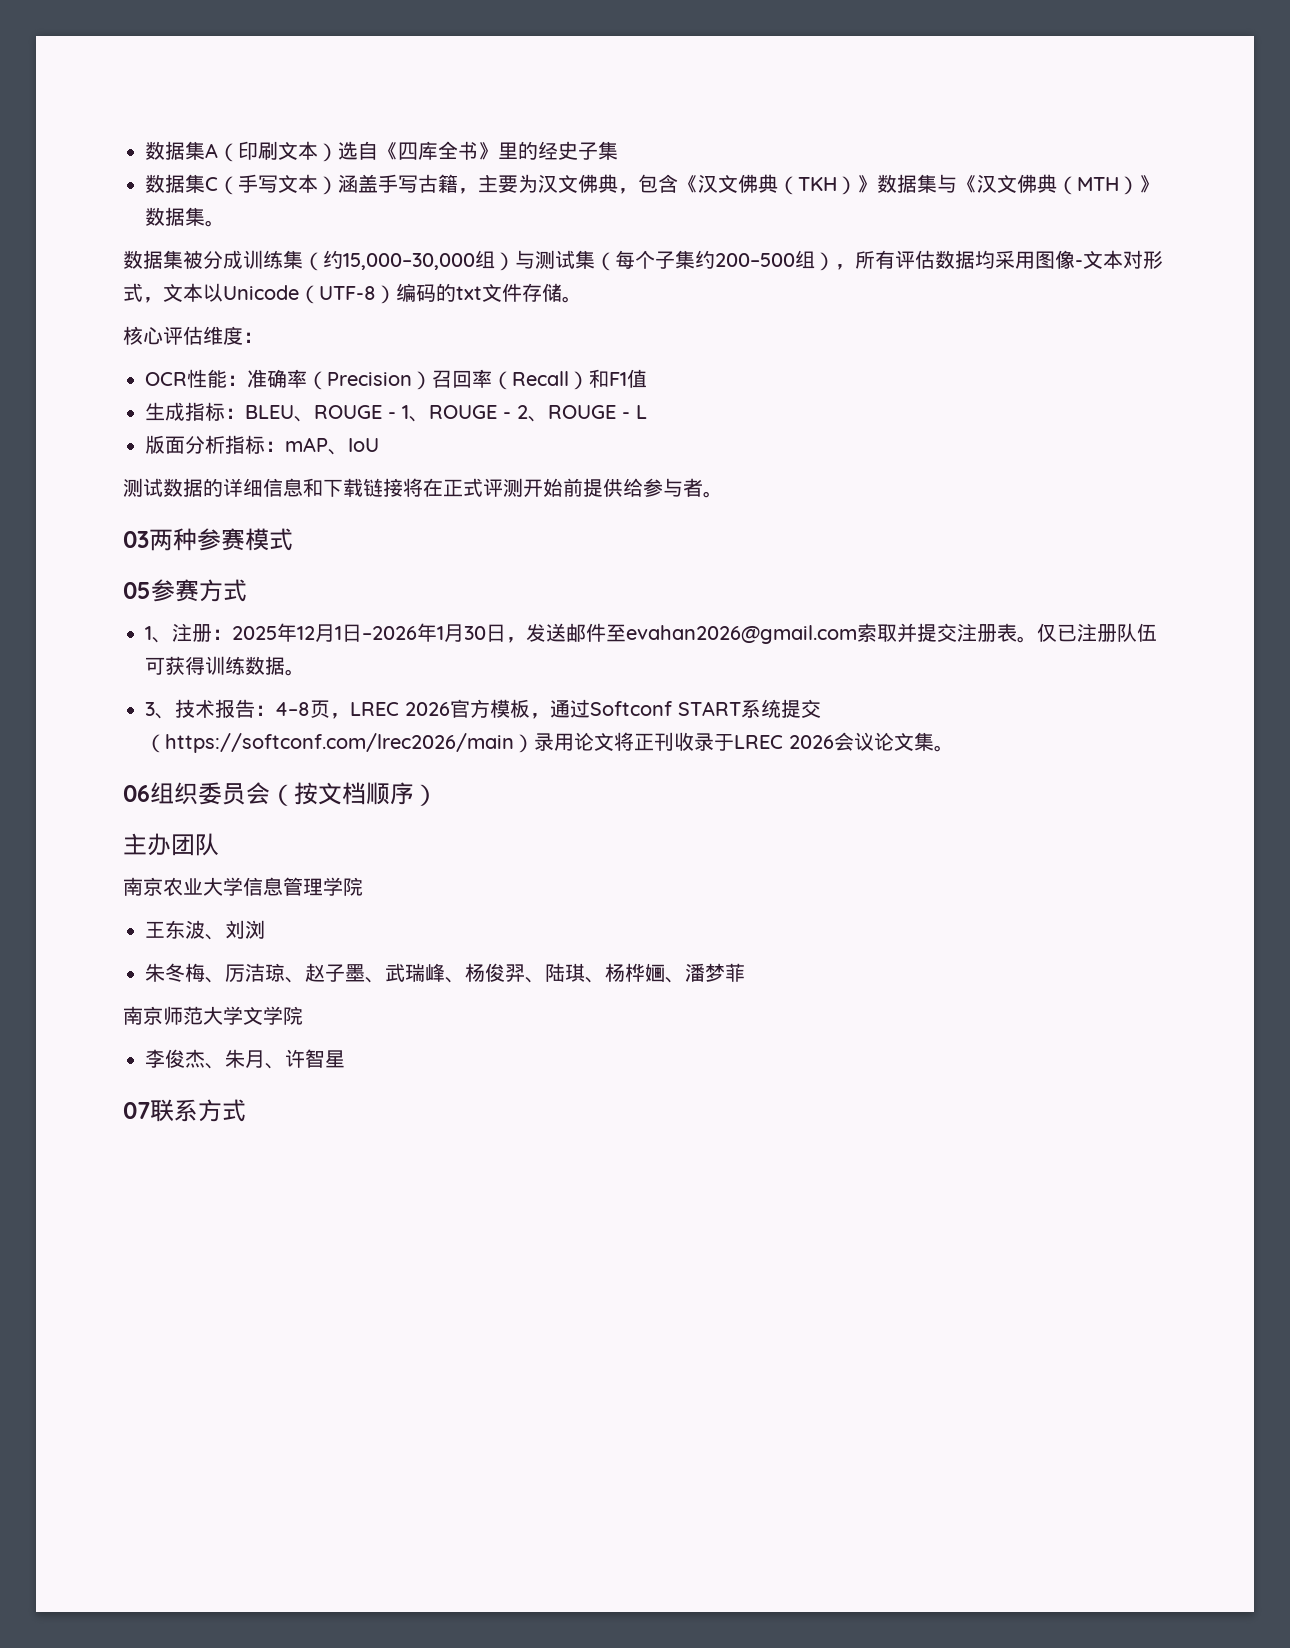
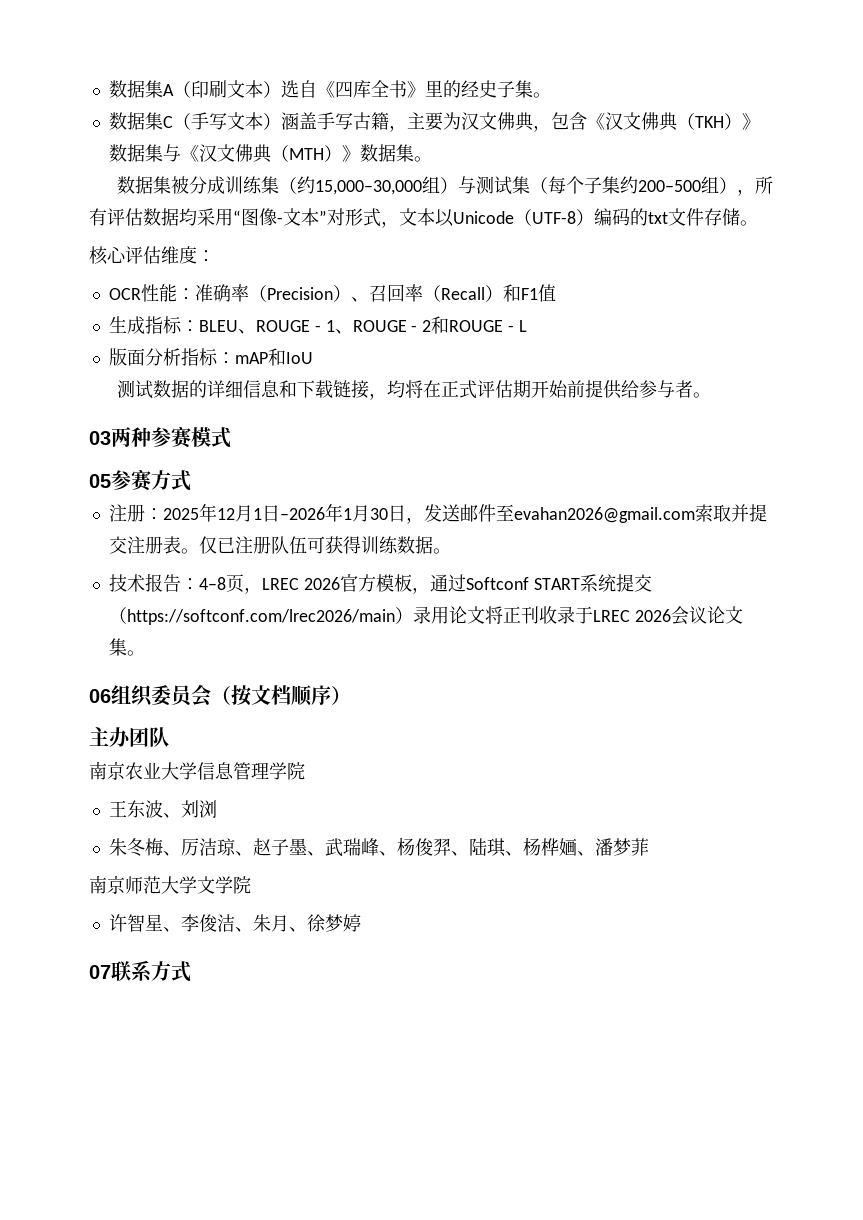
(618, 150) none -> [532,92,551,98] 。
(1035, 260) none -> [233,210,241,224] “
(1123, 259) none -> [319,210,327,224] ”
(432, 380) none -> [350,297,369,302] 、
[528,416,548,422] 、 -> [431,316,450,334] 和
[328,449,348,455] 、 -> [267,348,286,366] 和
(403, 487) none -> [369,380,406,400] ，均
[503,478,523,497] 测 -> [495,380,532,398] 估期
[145,626,172,643] 1、 -> (191, 480) none
[145,702,175,719] 3、 -> (451, 551) none
[145,1049,205,1068] 李俊杰 -> [108,914,235,932] 许智星、李俊洁
[285,1049,345,1068] 许智星 -> [306,914,361,932] 徐梦婷

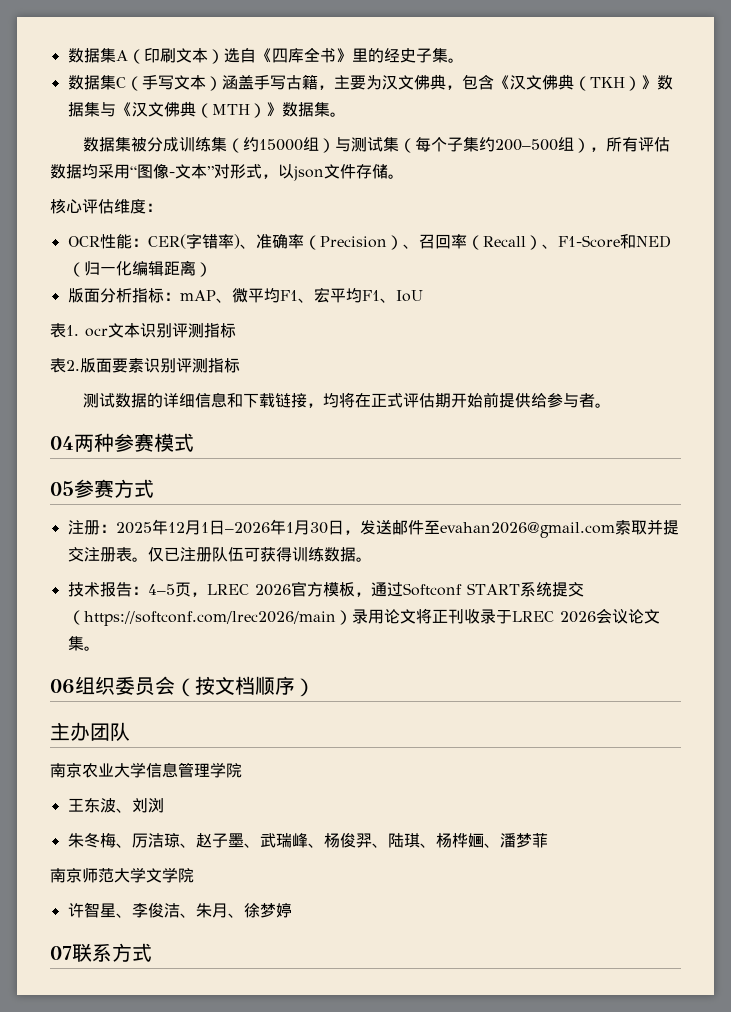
[315,180,423,195] 15,000–30,000 -> [258,139,303,151] 15000
[399,208,668,227] 文本以Unicode（UTF-8）编码的txt -> [278,164,324,181] 以json
(195, 294) none -> [147,233,256,249] CER(字错率)、
[502,284,556,302] [108,316,527,334] 和F1值 // 生成指标：BLEU、ROUGE - 1、ROUGE - 2和ROUGE - L -> [541,234,671,249] [67,260,212,277] 、F1-Score和NED（归一化编辑距离）
[267,348,313,366] 和IoU -> [215,287,423,303] [50,323,236,338] [50,358,240,373] 、微平均F1、宏平均F1、IoU // 表1. ocr文本识别评测指标 // 表2.版面要素识别评测指标
[89,431,111,445] 03 -> [50,436,74,450] 04
[198,577,226,590] 4–8 -> [147,584,175,595] 4–5

